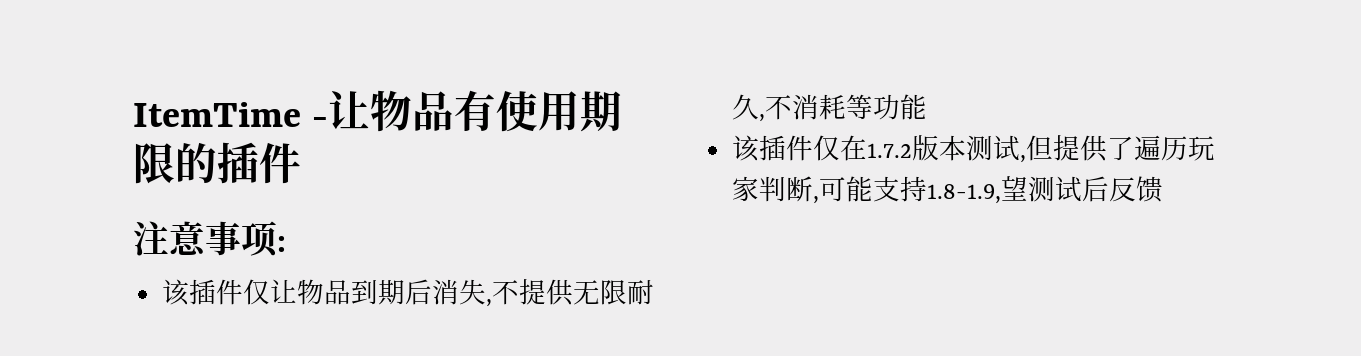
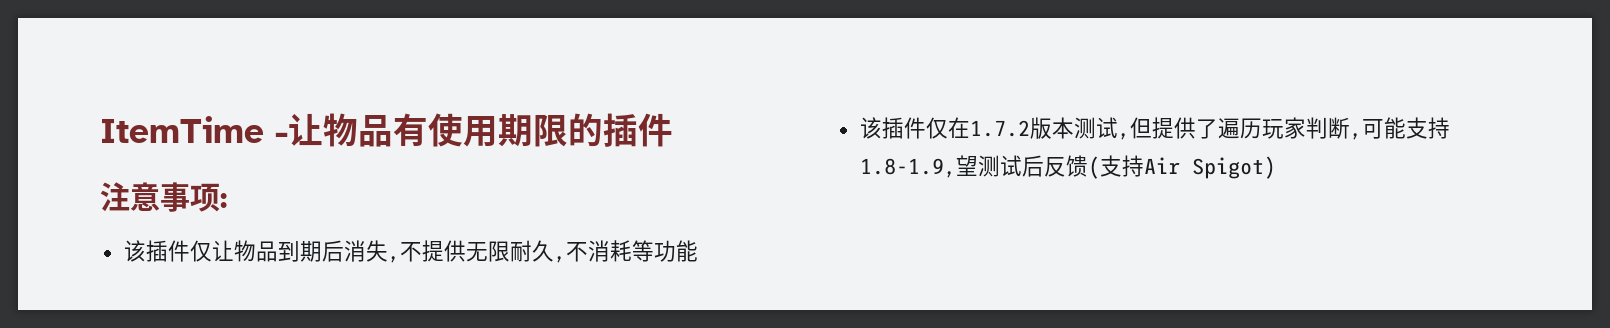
(1164, 189) none -> [1087,155,1276,179] (支持Air Spigot)

